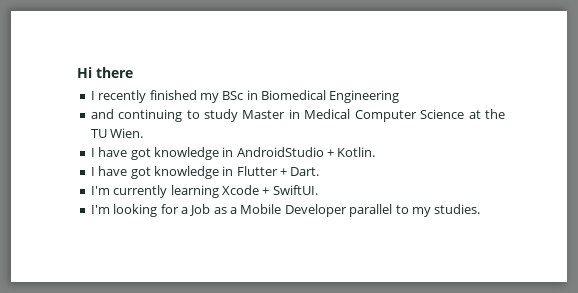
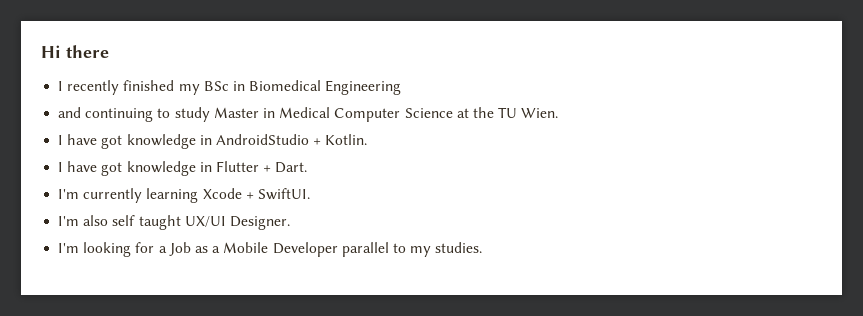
(318, 190) none -> [58,215,290,230] // I'm also self taught UX/UI Designer.

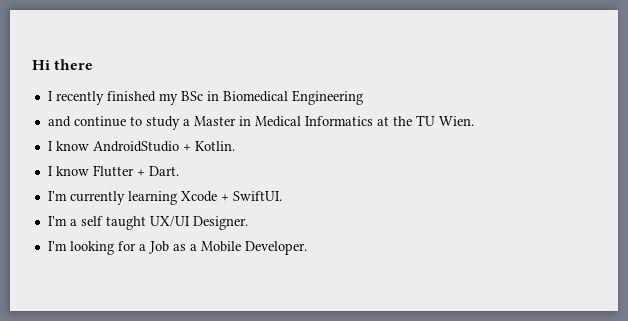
[85,108,154,122] continuing -> [73,116,126,127] continue
(210, 114) none -> [182,119,190,126] a
[334,108,453,122] Computer Science -> [304,116,373,126] Informatics
[67,134,212,149] have got knowledge in -> [55,141,89,151] know
[67,161,212,176] have got knowledge in -> [55,166,89,176] know
[83,215,109,226] also -> [69,219,77,226] a
[272,242,483,257] Developer parallel to my studies. -> [244,241,307,255] Developer.

